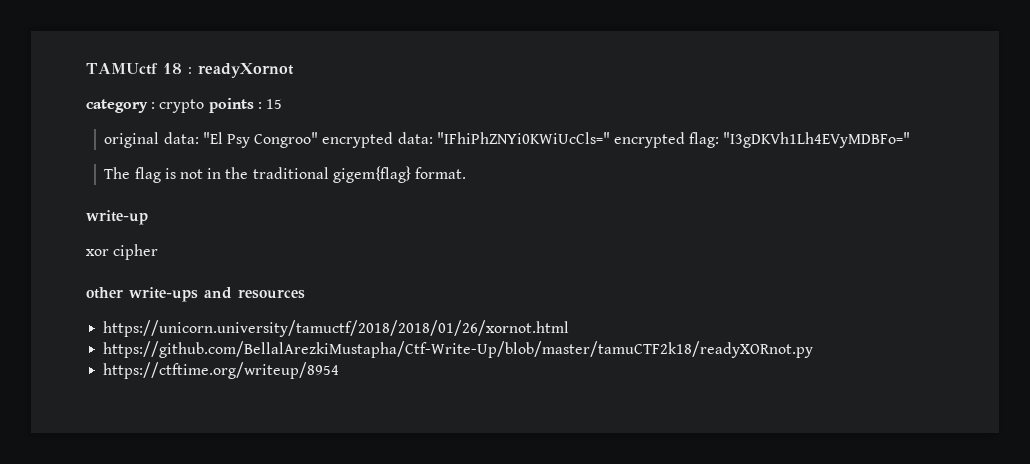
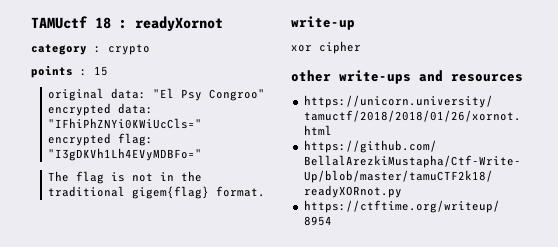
(205, 106) none -> (150, 49) //

